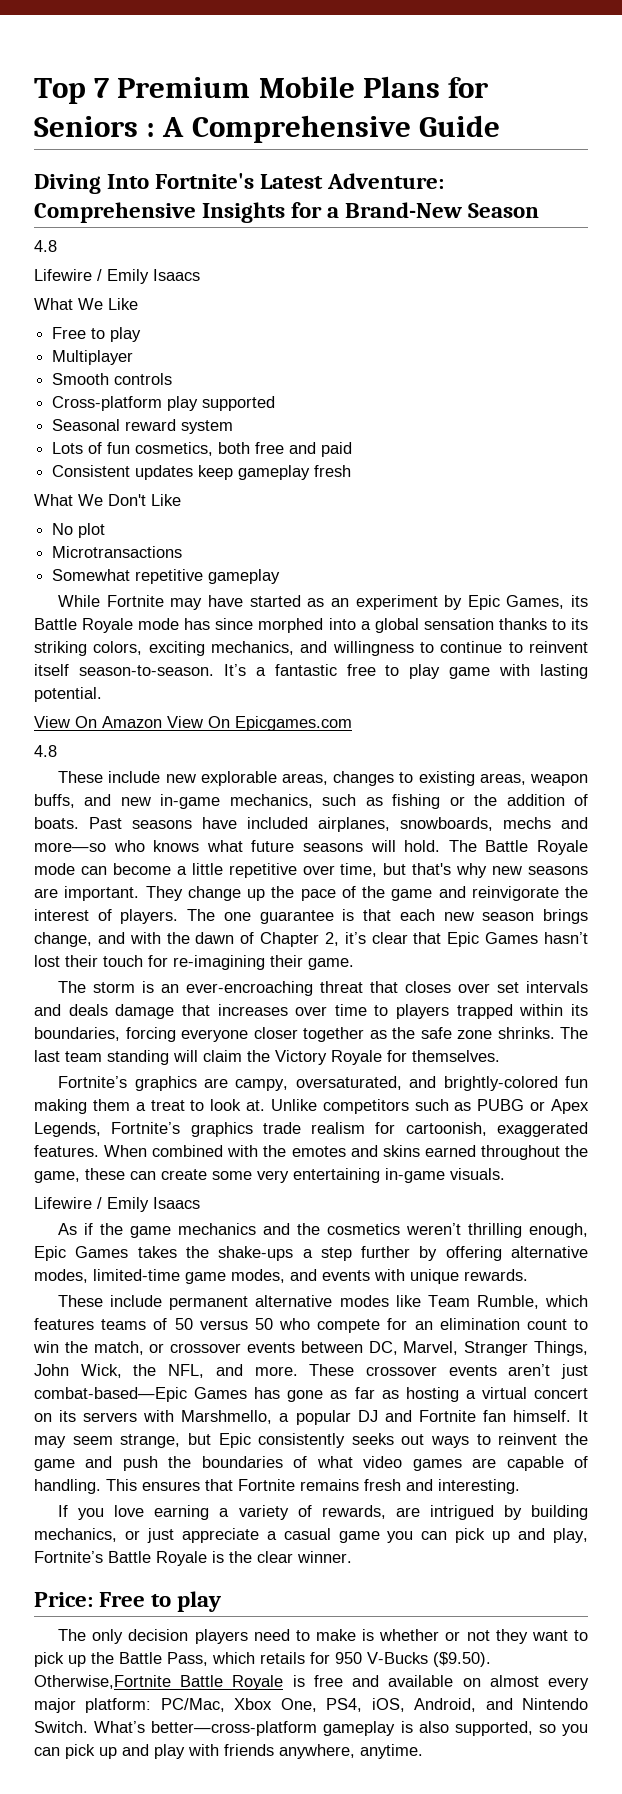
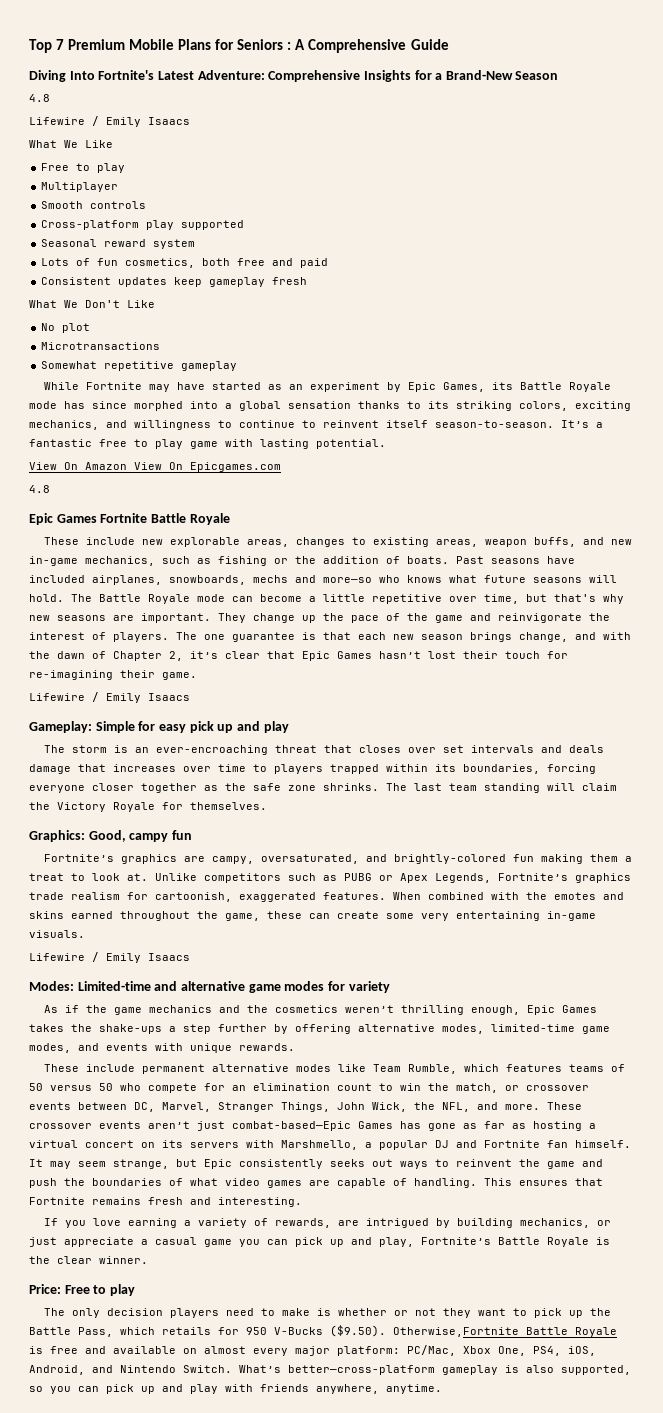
(57, 751) none -> [29,513,230,525] // Epic Games Fortnite Battle Royale
(354, 964) none -> [29,692,190,703] [29,721,289,733] // Lifewire / Emily Isaacs // Gameplay: Simple for easy pick up and play
(500, 1056) none -> [29,830,192,842] // Graphics: Good, campy fun
(200, 1203) none -> [29,981,390,993] // Modes: Limited-time and alternative game modes for variety

